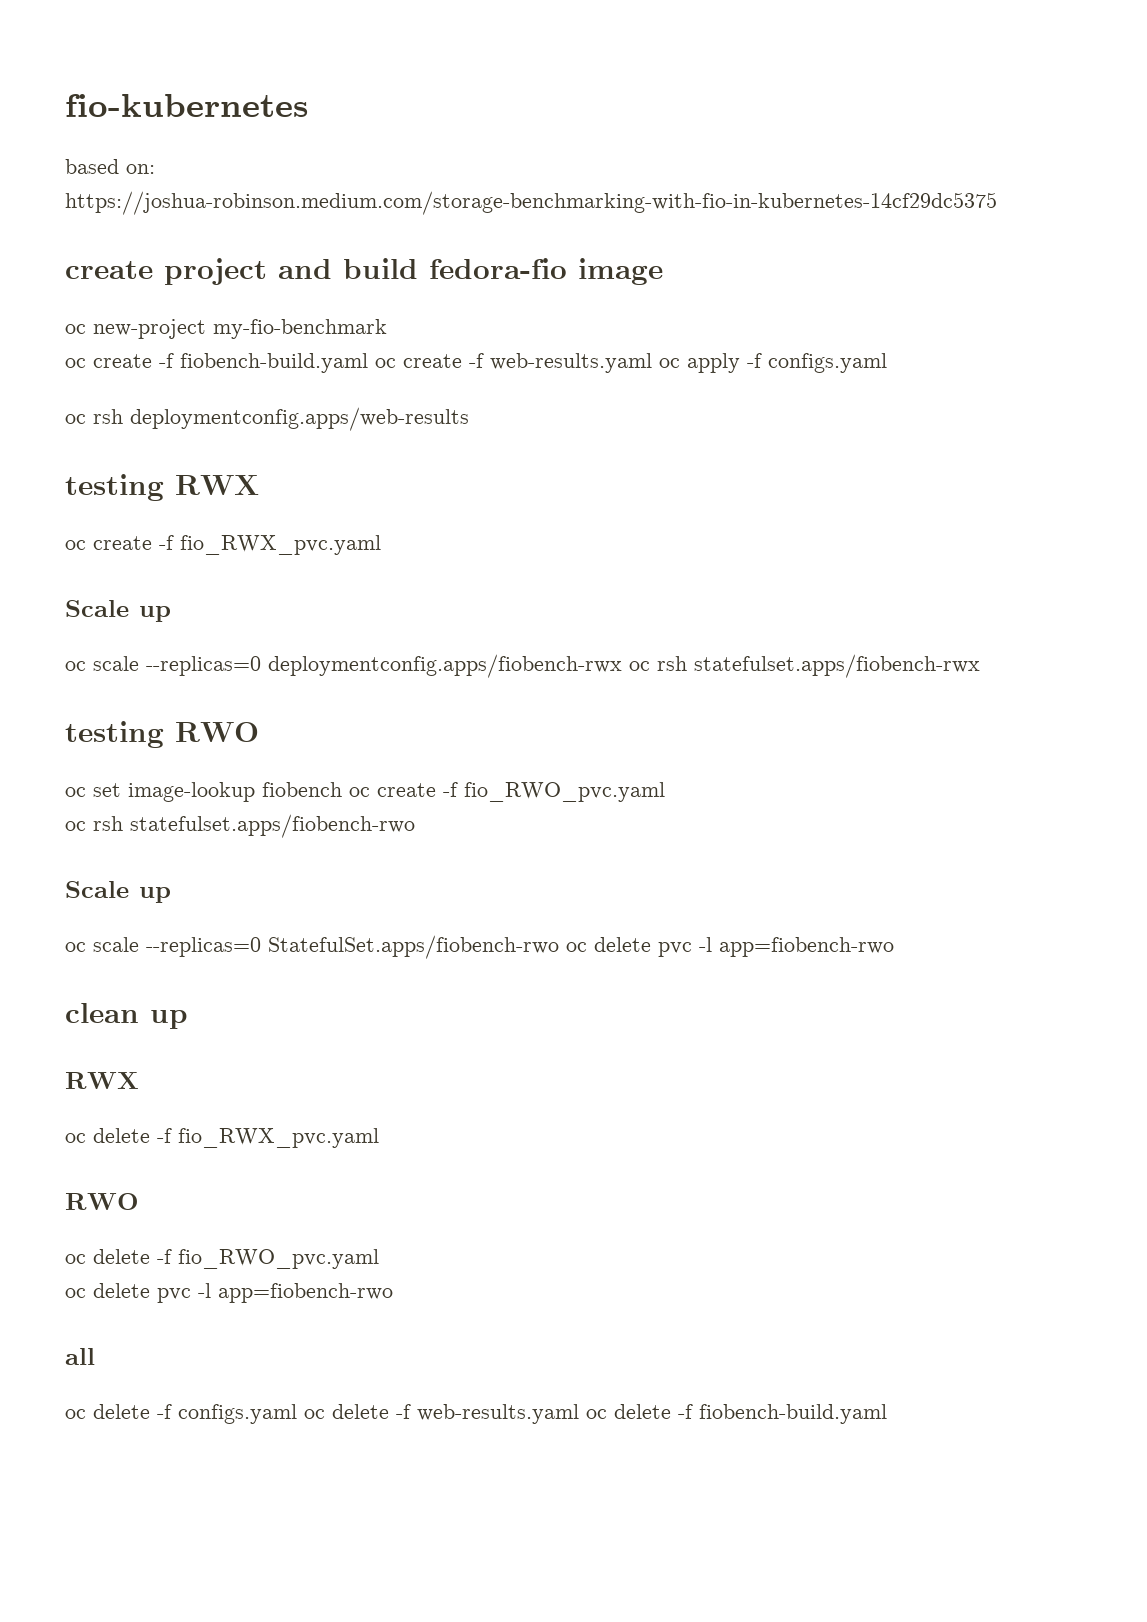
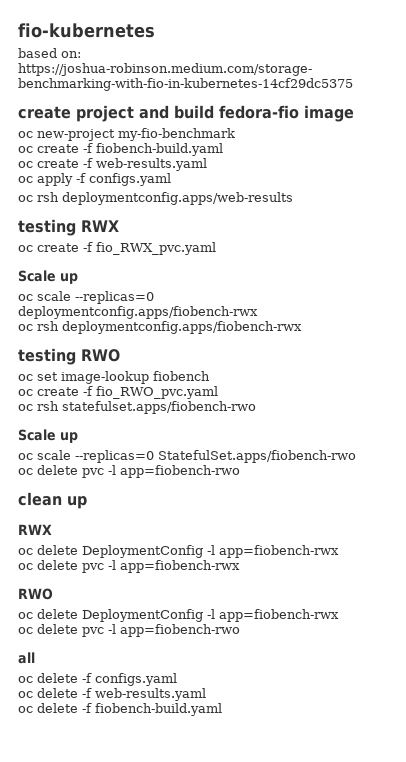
(368, 363) none -> (223, 149) //
(652, 363) none -> (207, 164) //
[629,654,980,678] oc rsh statefulset.apps/fiobench-rwx -> [18,321,302,334] // oc rsh deploymentconfig.apps/fiobench-rwx
(342, 789) none -> (210, 376) //
(559, 947) none -> (356, 456) //
[157,1128,379,1148] -f fio_RWX_pvc.yaml -> [82,545,339,558] [18,560,240,573] DeploymentConfig -l app=fiobench-rwx // oc delete pvc -l app=fiobench-rwx
[157,1249,379,1269] -f fio_RWO_pvc.yaml -> [82,609,339,622] DeploymentConfig -l app=fiobench-rwx
(297, 1414) none -> (177, 679) //
(579, 1414) none -> (206, 694) //

